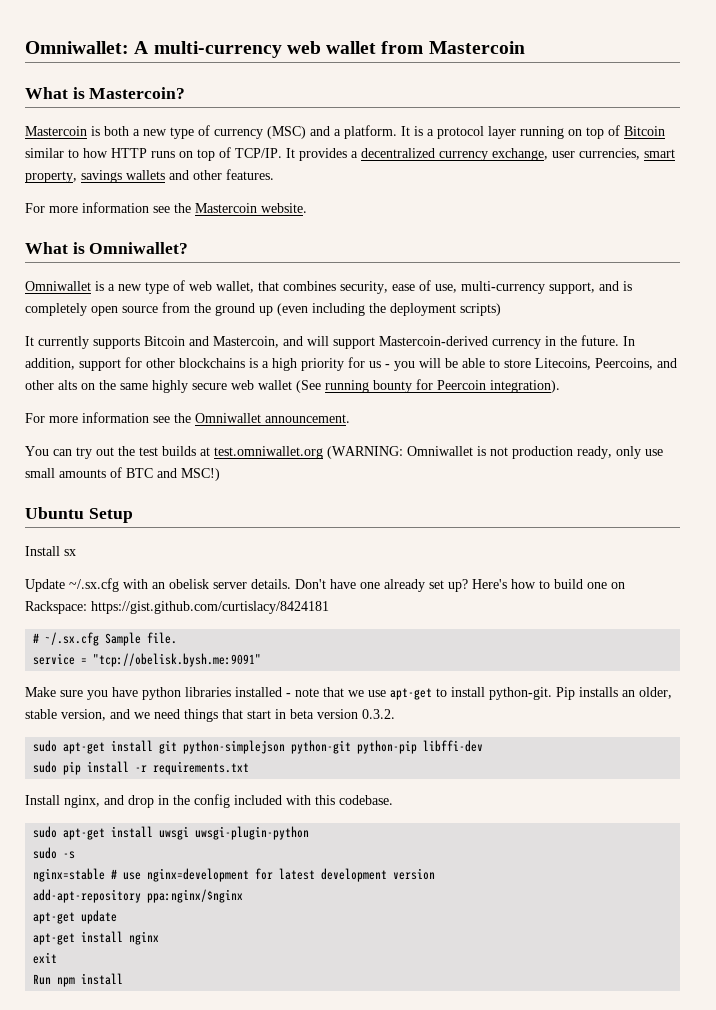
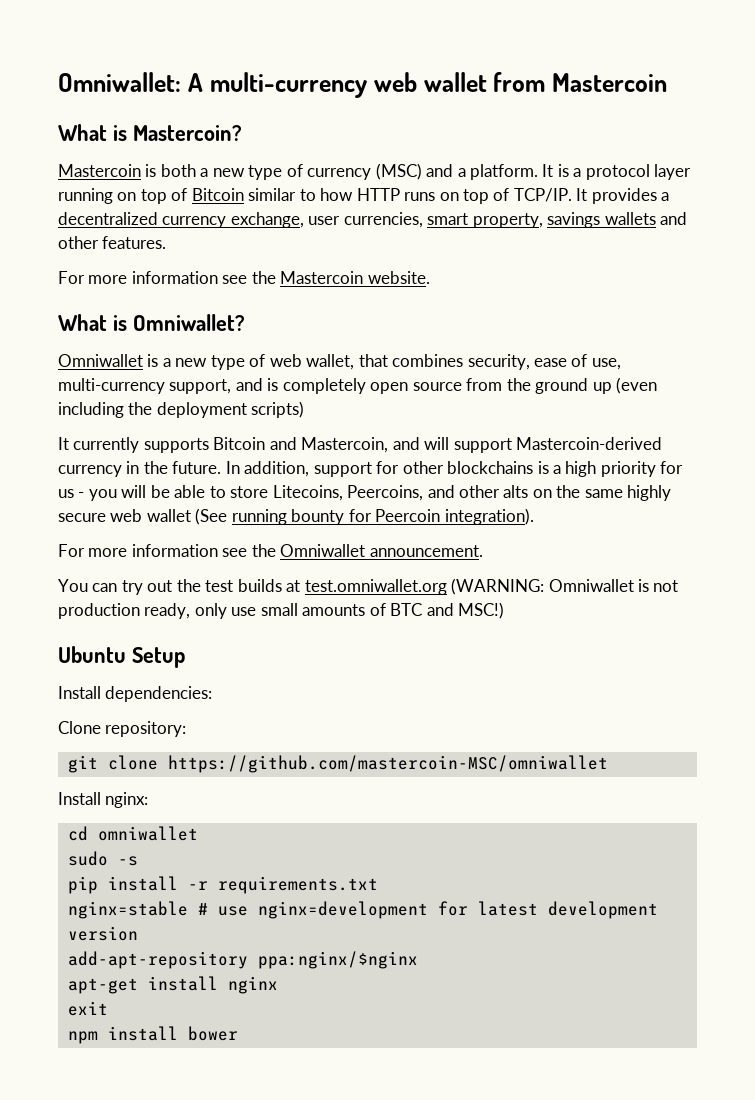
[64,549,76,556] [25,578,625,592] [25,601,329,614] [33,632,178,646] [33,653,262,667] [25,687,672,700] [25,709,395,722] [33,740,484,754] [33,761,250,775] [25,794,393,808] [33,826,310,840] [33,847,76,859] sx // Update ~/.sx.cfg with an obelisk server details. Don't have one already set up? Here's how to build one on Rackspace: https://gist.github.com/curtislacy/8424181 // # ~/.sx.cfg Sample file. // service = "tcp://obelisk.bysh.me:9091" // Make sure you have python libraries installed - note that we use apt-get to install python-git. Pip installs an older, stable version, and we need things that start in beta version 0.3.2. // sudo apt-get install git python-simplejson python-git python-pip libffi-dev // sudo pip install -r requirements.txt // Install nginx, and drop in the config included with this codebase. // sudo apt-get install uwsgi uwsgi-plugin-python // sudo -s -> [105,686,213,702] [58,721,187,737] [67,755,608,773] [58,792,149,808] [67,826,198,841] [67,851,138,866] [67,876,378,894] dependencies: // Clone repository: // git clone https://github.com/mastercoin-MSC/omniwallet // Install nginx: // cd omniwallet // sudo -s // pip install -r requirements.txt
[33,910,118,924] // apt-get update -> (418, 960) none
[33,974,52,985] Run -> (108, 1008) none
(124, 979) none -> [187,1026,238,1041] bower

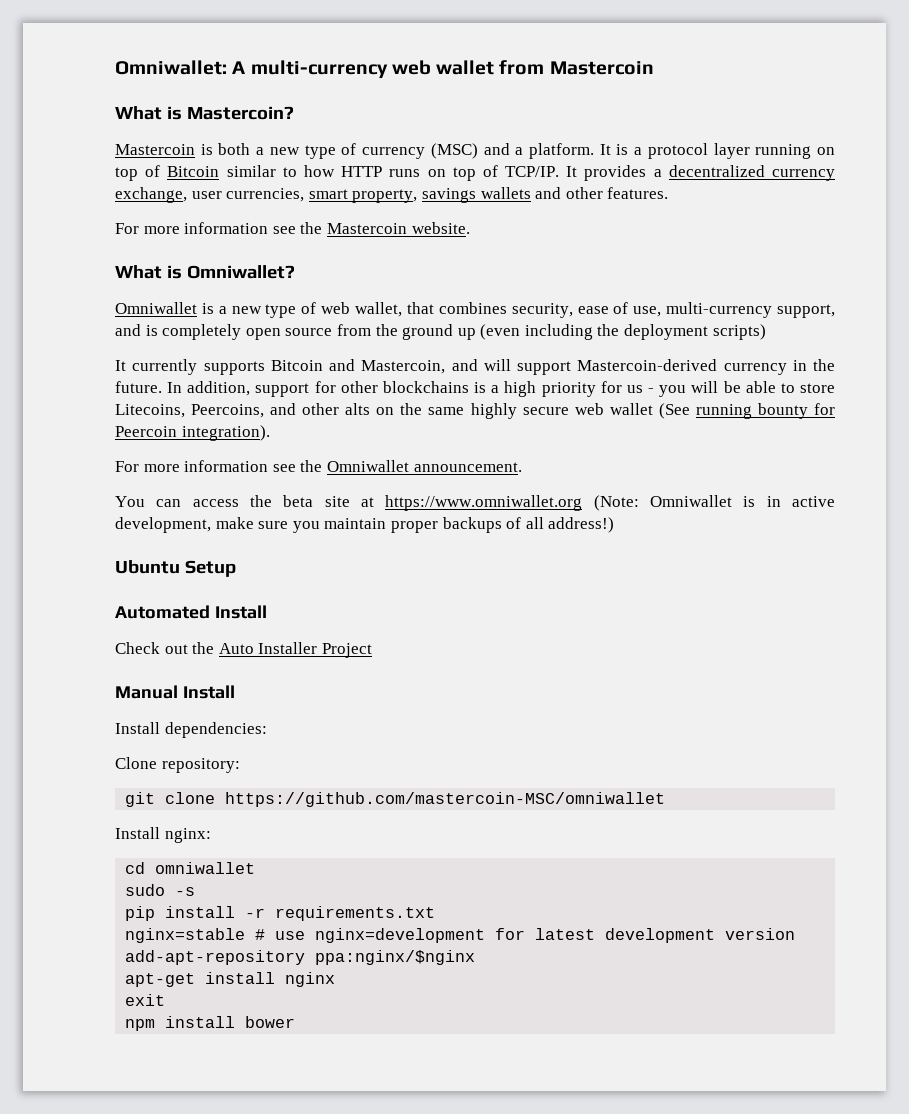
[121,578,679,595] [58,602,505,619] [58,646,185,668] try out the test builds at test.omniwallet.org (WARNING: Omniwallet is not production ready, only use small amounts of BTC and MSC!) // Ubuntu Setup -> [192,495,835,511] [115,517,615,533] [115,560,236,577] [115,605,267,619] [115,642,372,658] [115,685,235,699] access the beta site at https://www.omniwallet.org (Note: Omniwallet is in active development, make sure you maintain proper backups of all address!) // Ubuntu Setup // Automated Install // Check out the Auto Installer Project // Manual Install

